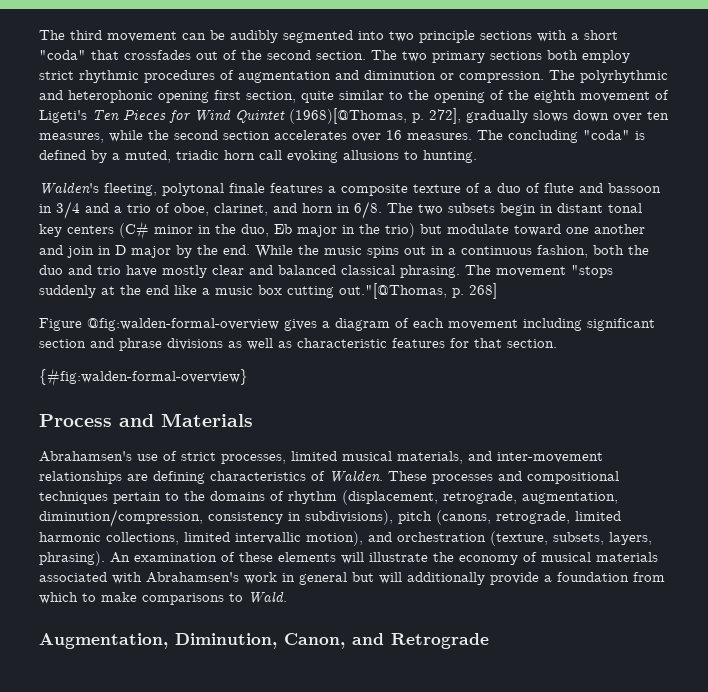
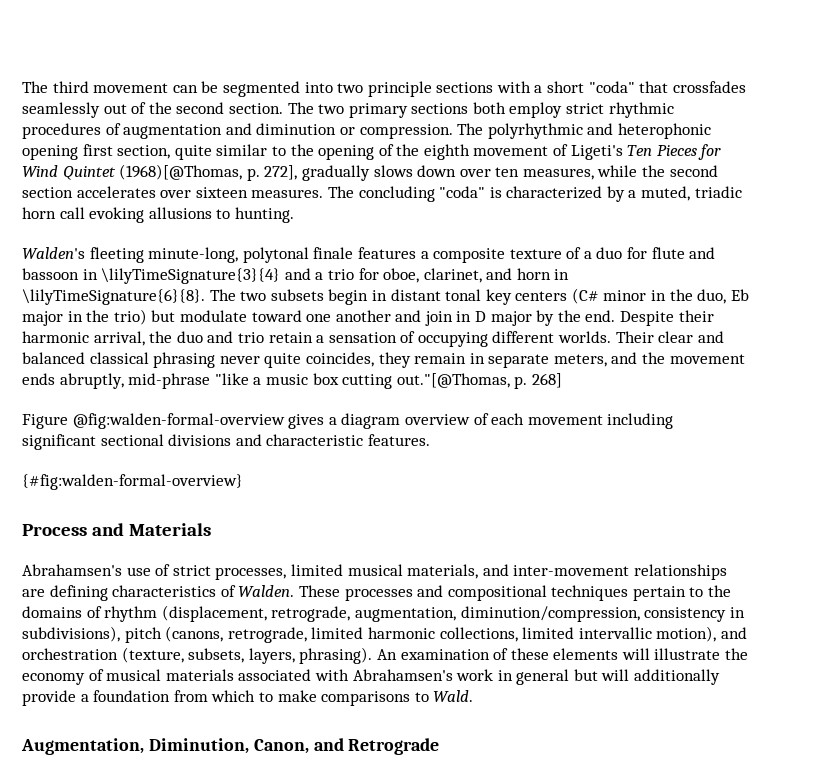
[230,30,278,43] audibly -> (219, 87) none
(191, 55) none -> [22,102,100,118] seamlessly
[386,130,402,140] 16 -> [195,187,248,198] sixteen
[39,150,86,160] defined -> [506,186,603,199] characterized
[104,183,157,196] fleeting, -> [89,247,239,263] fleeting minute-long,
[526,183,540,193] of -> [627,247,648,259] for
[56,201,80,219] 3/4 -> [101,268,281,284] \lilyTimeSignature{3}{4}
[156,203,170,213] of -> [358,268,379,280] for
[354,201,382,219] 6/8. -> [22,289,205,305] \lilyTimeSignature{6}{8}.
[255,245,649,258] [39,265,613,278] [39,285,197,298] While the music spins out in a continuous fashion, both the duo and trio have mostly clear and balanced classical phrasing. The movement "stops suddenly at the end like -> [620,310,714,326] [22,331,724,347] [22,352,745,368] [22,373,249,389] Despite their harmonic arrival, the duo and trio retain a sensation of occupying different worlds. Their clear and balanced classical phrasing never quite coincides, they remain in separate meters, and the movement ends abruptly, mid-phrase "like
(390, 324) none -> [404,414,470,425] overview
[39,338,557,351] section and phrase divisions as well as characteristic features for that section. -> [100,434,430,446] sectional divisions and characteristic features.

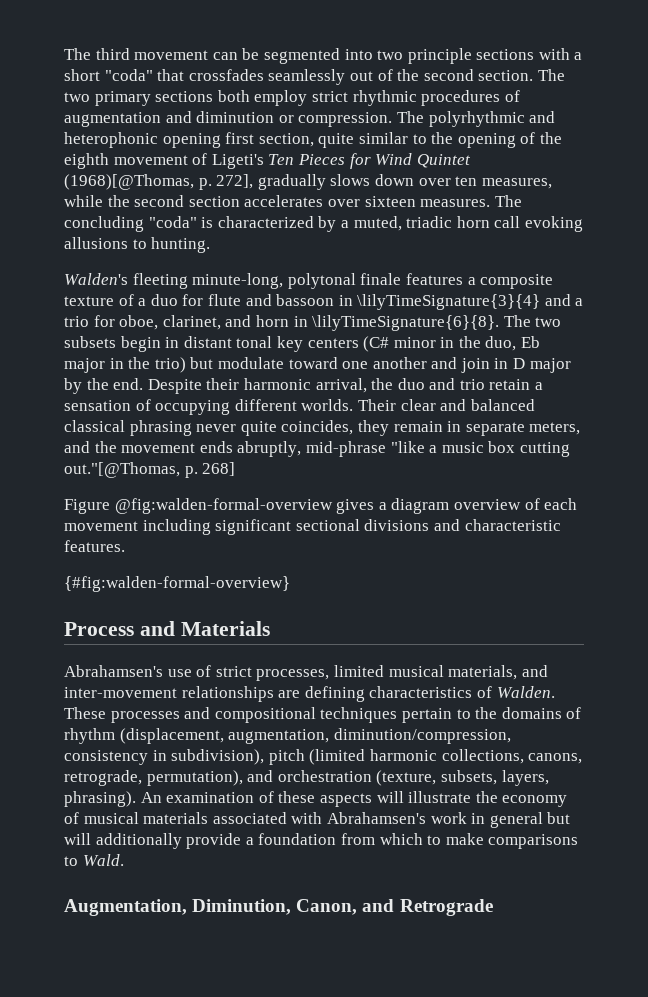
[271,606,351,622] retrograde, -> (224, 736) none
[22,626,717,643] subdivisions), pitch (canons, retrograde, limited harmonic collections, limited intervallic motion), -> [171,749,583,765] [64,770,243,786] subdivision), pitch (limited harmonic collections, canons, retrograde, permutation),
[553,648,619,660] elements -> [319,793,372,807] aspects

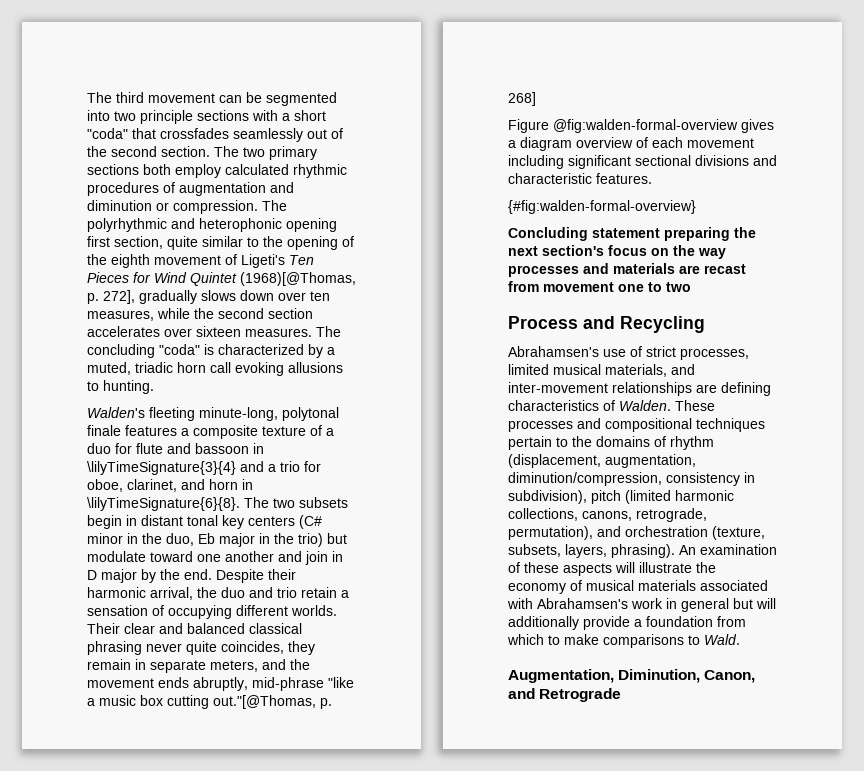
[311,91,348,102] strict -> [225,164,289,175] calculated
(290, 584) none -> [508,227,756,241] [508,245,726,259] [508,263,746,277] [508,281,691,292] // Concluding statement preparing the next section's focus on the way processes and materials are recast from movement one to two
[180,621,270,636] Materials -> [620,316,705,333] Recycling

